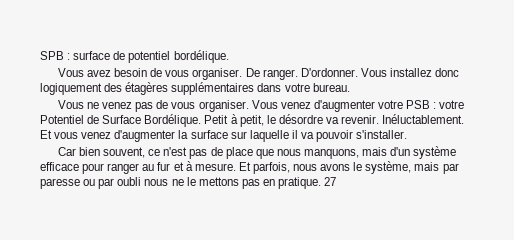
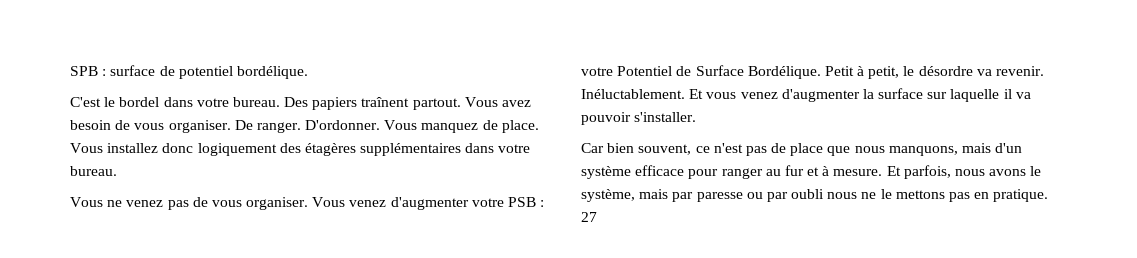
(229, 56) none -> [70,97,461,110] C'est le bordel dans votre bureau. Des papiers traînent partout.
(387, 72) none -> [421,120,539,133] [70,143,103,153] manquez de place. Vous

